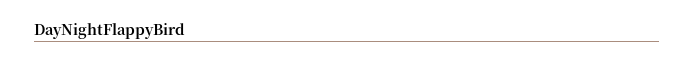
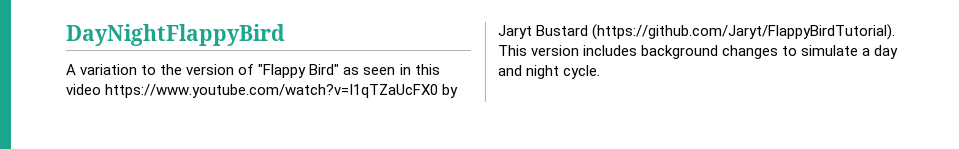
(185, 31) none -> [66,64,440,78] [66,84,459,98] [498,24,896,40] [498,45,899,59] [498,65,601,79] // A variation to the version of "Flappy Bird" as seen in this video https://www.youtube.com/watch?v=I1qTZaUcFX0 by Jaryt Bustard (https://github.com/Jaryt/FlappyBirdTutorial). This version includes background changes to simulate a day and night cycle.

